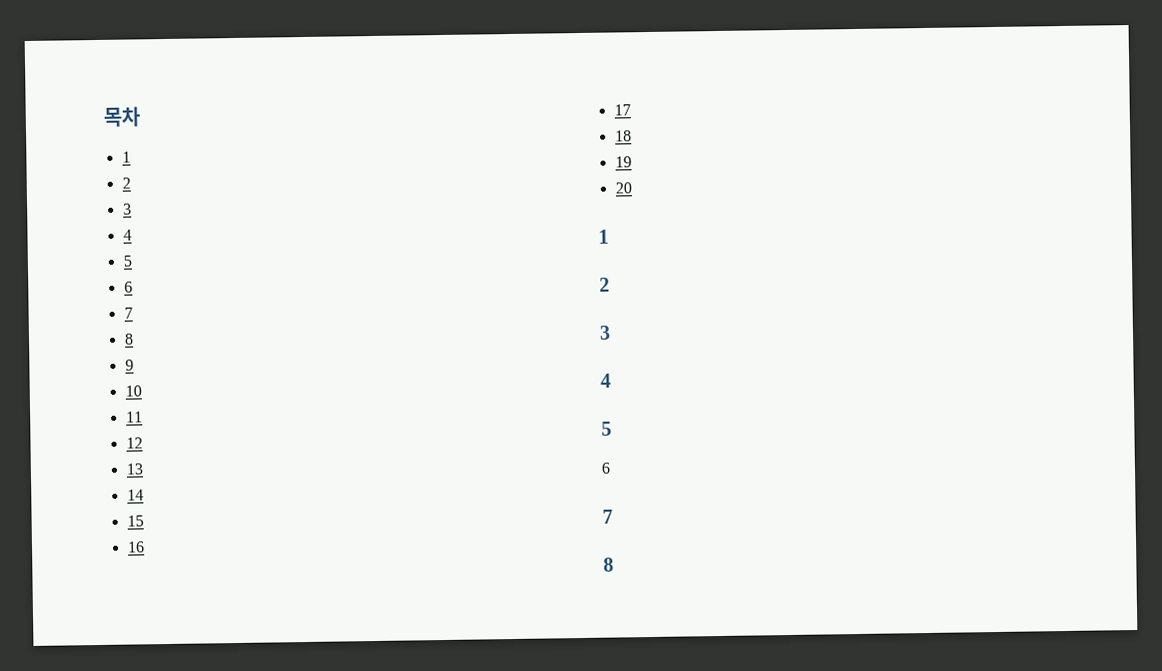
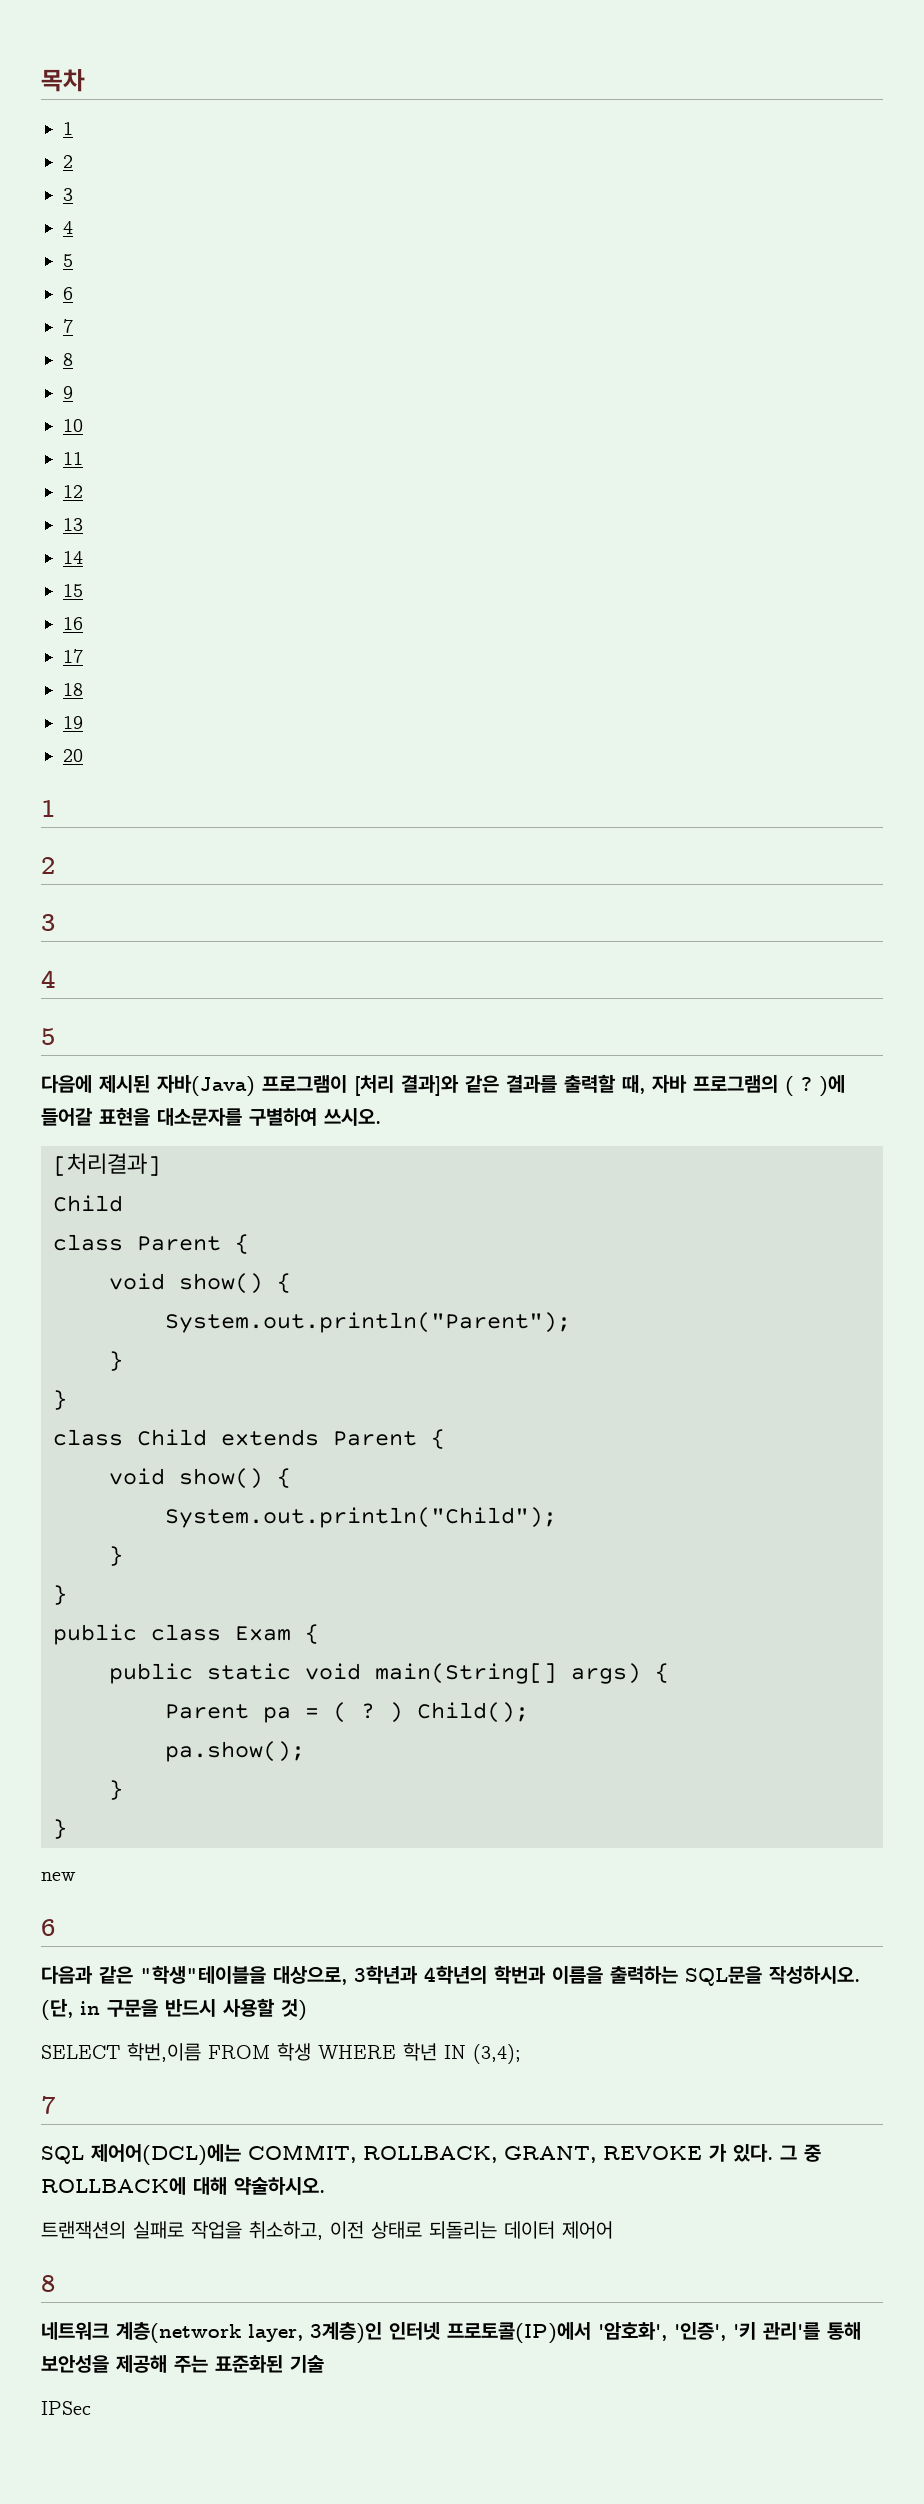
[601,462,611,474] [602,509,613,524] [603,557,614,572] 6 // 7 // 8 -> [41,1074,845,1097] [41,1108,381,1126] [53,1153,161,1176] [53,1195,123,1212] [53,1234,249,1254] [109,1273,291,1294] [165,1312,571,1333] [109,1351,123,1371] [53,1390,67,1410] [53,1429,445,1449] [109,1468,291,1489] [165,1507,557,1528] [109,1546,123,1566] [53,1585,67,1605] [53,1624,319,1645] [109,1663,669,1684] [165,1702,529,1723] [165,1741,305,1762] [109,1780,123,1800] [53,1819,67,1839] [41,1872,76,1881] [41,1919,55,1936] [41,1965,860,1986] [41,1998,307,2021] [41,2043,521,2064] [41,2096,55,2114] [41,2144,821,2166] [41,2177,325,2195] [41,2221,613,2240] [41,2275,55,2292] [41,2322,861,2344] [41,2355,324,2373] [41,2401,91,2415] 다음에 제시된 자바(Java) 프로그램이 [처리 결과]와 같은 결과를 출력할 때, 자바 프로그램의 ( ? )에 들어갈 표현을 대소문자를 구별하여 쓰시오. // [처리결과] // Child // class Parent { // void show() { // System.out.println("Parent"); // } // } // class Child extends Parent { // void show() { // System.out.println("Child"); // } // } // public class Exam { // public static void main(String[] args) { // Parent pa = ( ? ) Child(); // pa.show(); // } // } // new // 6 // 다음과 같은 "학생"테이블을 대상으로, 3학년과 4학년의 학번과 이름을 출력하는 SQL문을 작성하시오. (단, in 구문을 반드시 사용할 것) // SELECT 학번,이름 FROM 학생 WHERE 학년 IN (3,4); // 7 // SQL 제어어(DCL)에는 COMMIT, ROLLBACK, GRANT, REVOKE 가 있다. 그 중 ROLLBACK에 대해 약술하시오. // 트랜잭션의 실패로 작업을 취소하고, 이전 상태로 되돌리는 데이터 제어어 // 8 // 네트워크 계층(network layer, 3계층)인 인터넷 프로토콜(IP)에서 '암호화', '인증', '키 관리'를 통해 보안성을 제공해 주는 표준화된 기술 // IPSec

